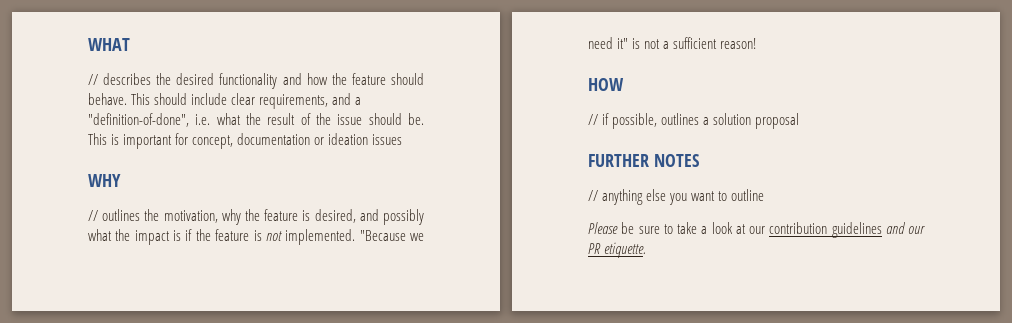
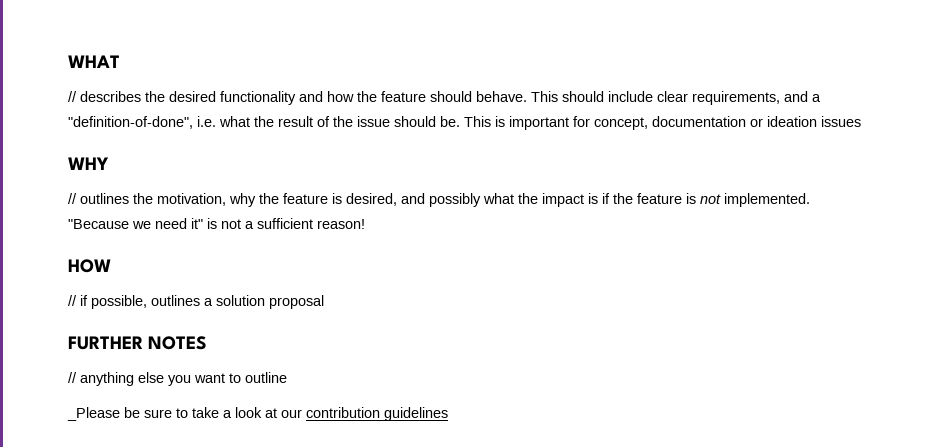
[588,222,618,234] Please -> [67,407,120,421] _Please
[885,222,925,234] [588,242,647,258] and our PR etiquette. -> (448, 414) none

